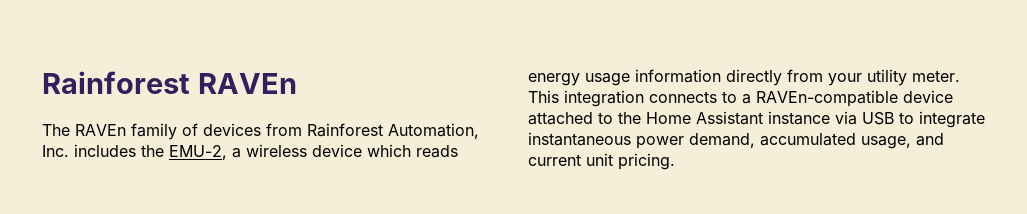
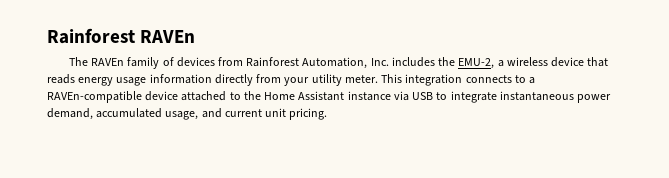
[367,144,411,157] which -> [587,57,609,67] that

